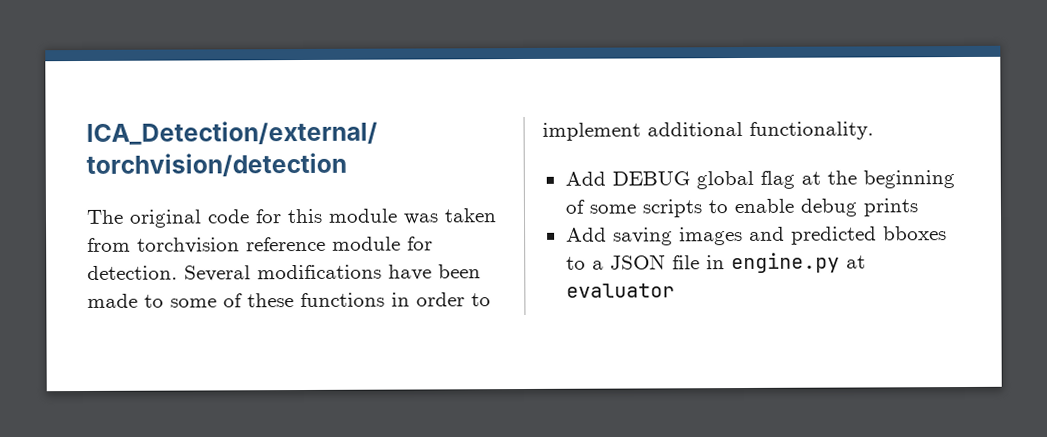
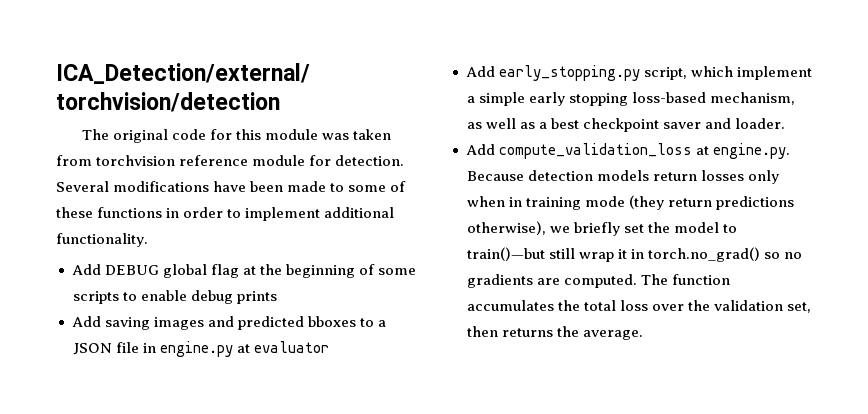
(675, 290) none -> [465,65,812,81] [466,92,795,106] [466,118,785,132] [465,143,790,159] [466,170,779,184] [466,195,794,210] [466,221,737,236] [466,247,802,262] [466,274,730,288] [466,300,811,313] [466,326,643,340] // Add early_stopping.py script, which implement a simple early stopping loss-based mechanism, as well as a best checkpoint saver and loader. // Add compute_validation_loss at engine.py. Because detection models return losses only when in training mode (they return predictions otherwise), we briefly set the model to train()—but still wrap it in torch.no_grad() so no gradients are computed. The function accumulates the total loss over the validation set, then returns the average.

